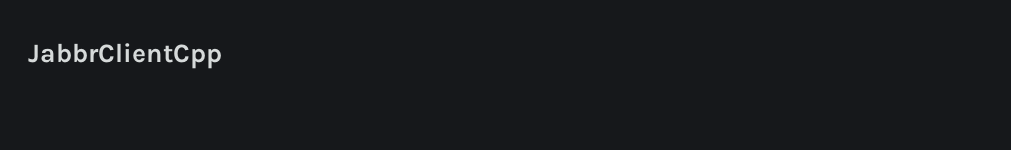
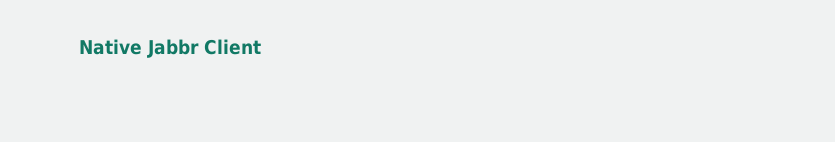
[28,43,222,69] JabbrClientCpp -> [79,39,261,58] Native Jabbr Client

